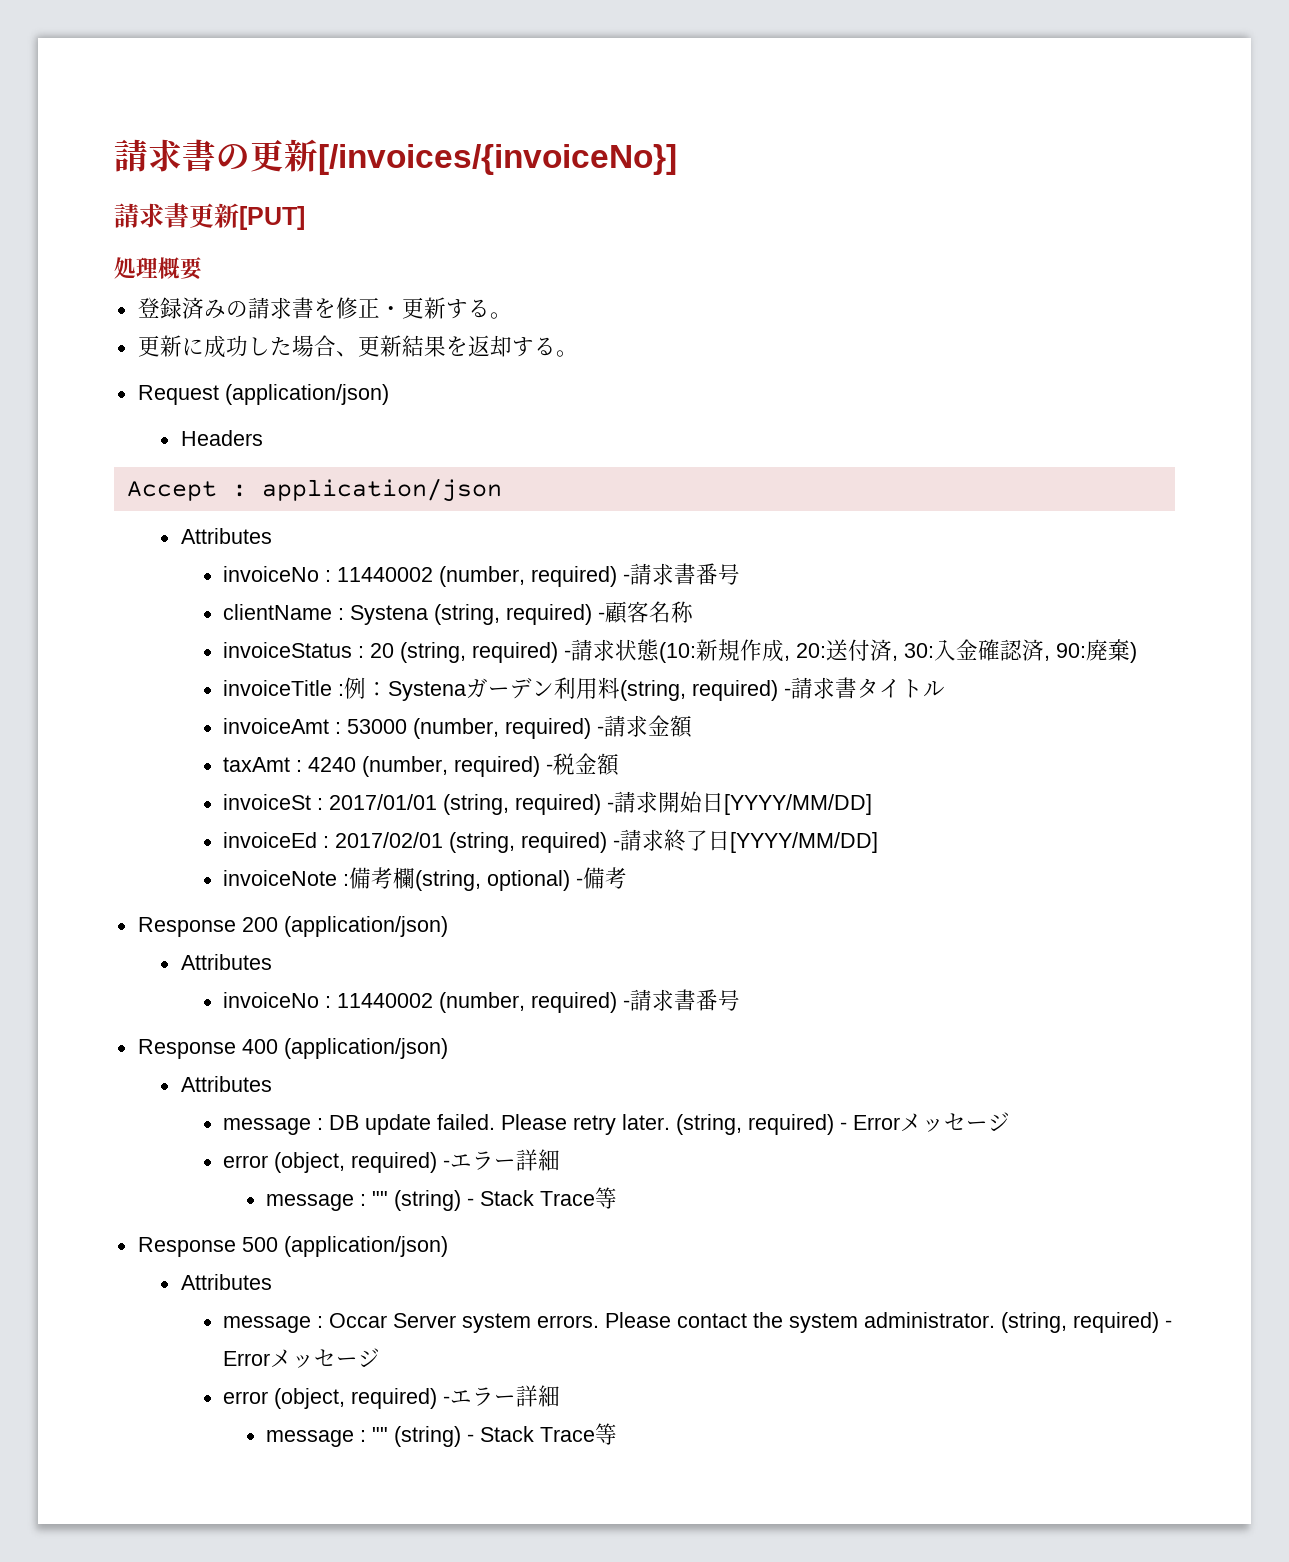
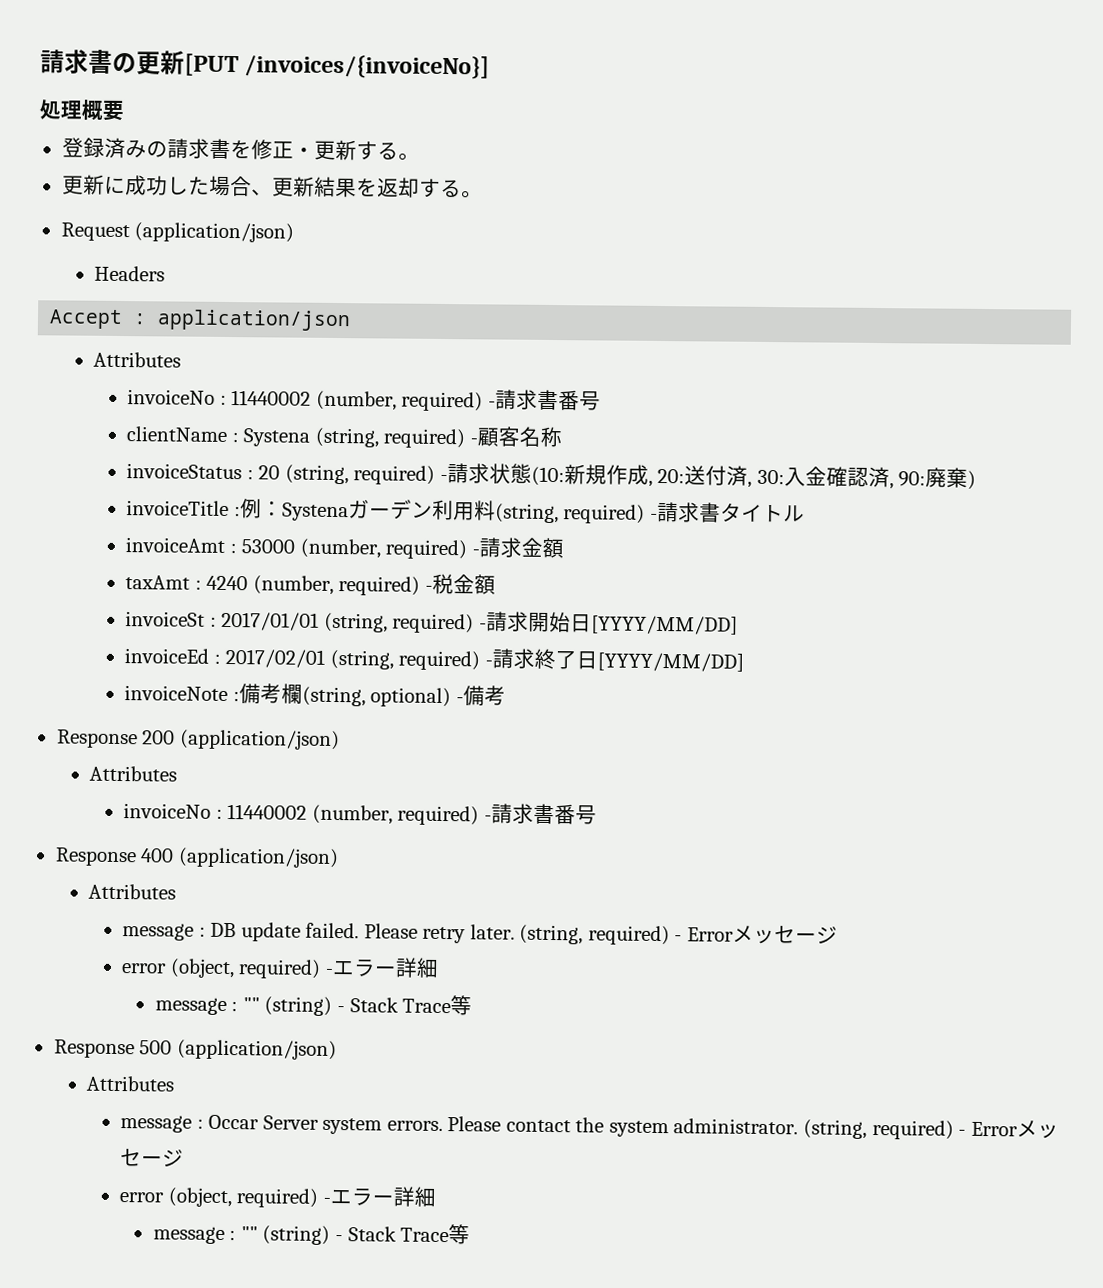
[318,144,677,175] [114,203,305,230] [/invoices/{invoiceNo}] // 請求書更新[PUT] -> [184,53,491,80] [PUT /invoices/{invoiceNo}]

